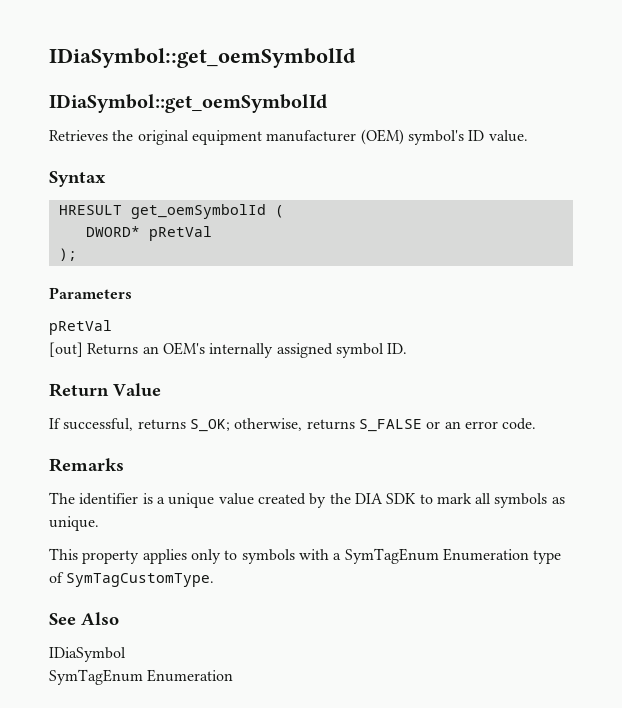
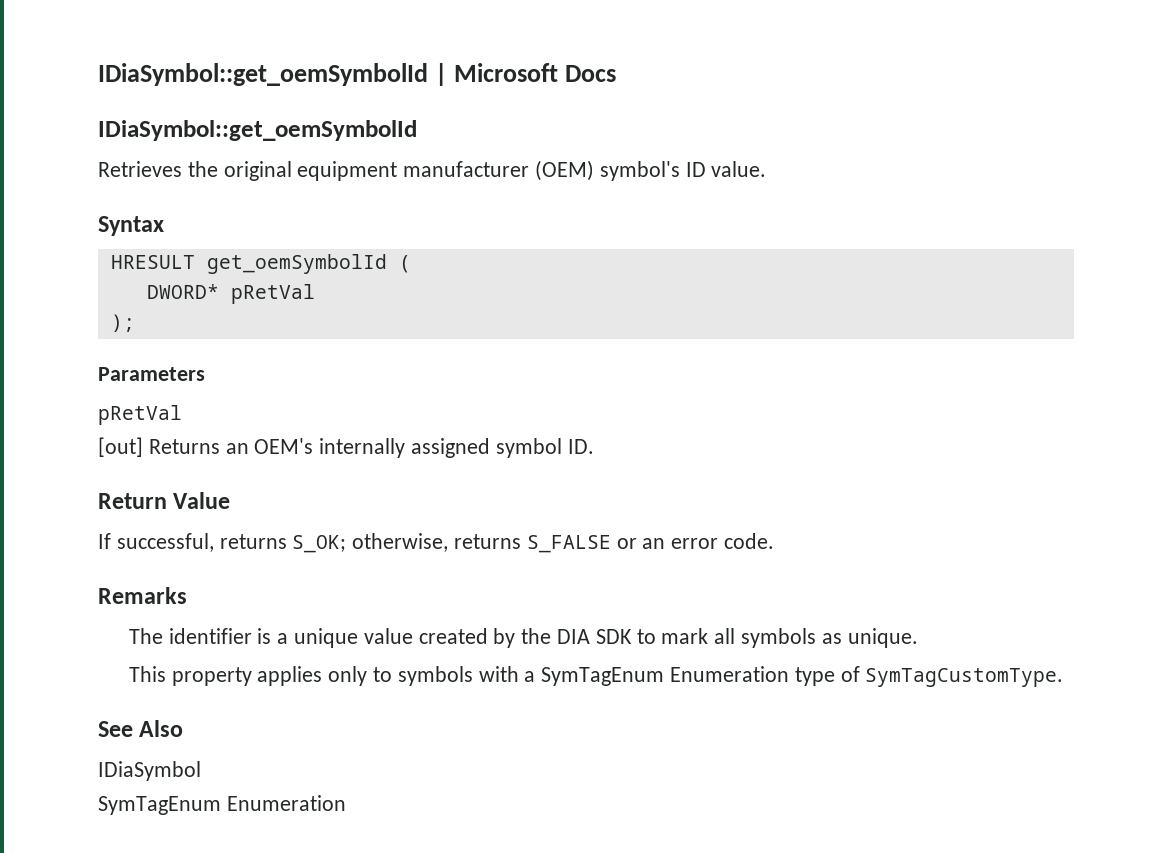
[49,48,356,68] IDiaSymbol::get_oemSymbolId -> [98,63,617,86] IDiaSymbol::get_oemSymbolId | Microsoft Docs

